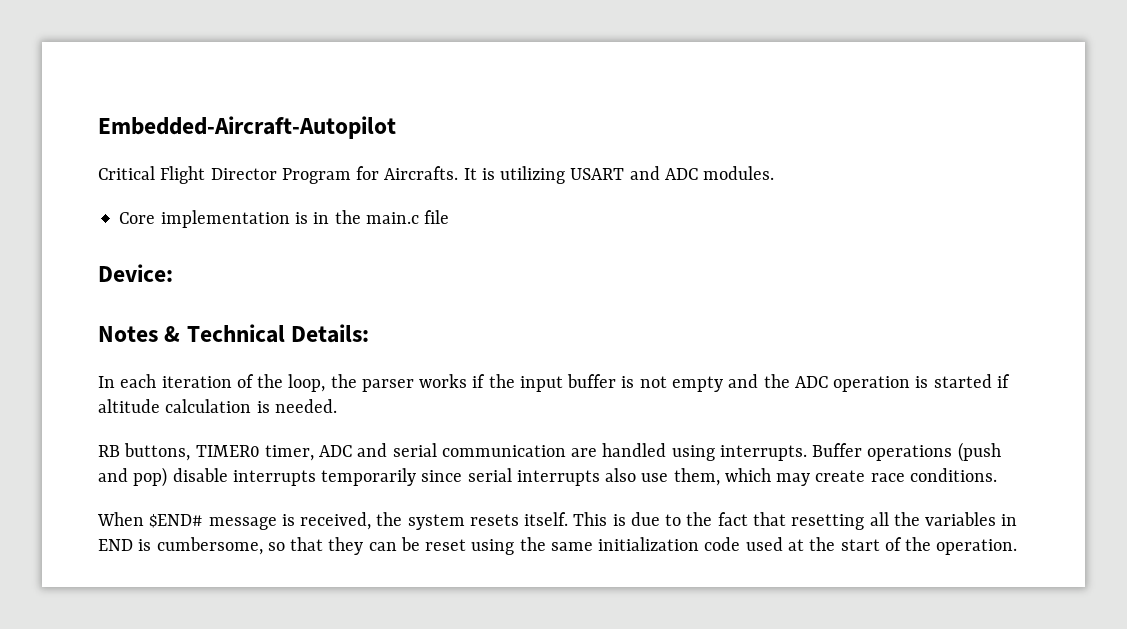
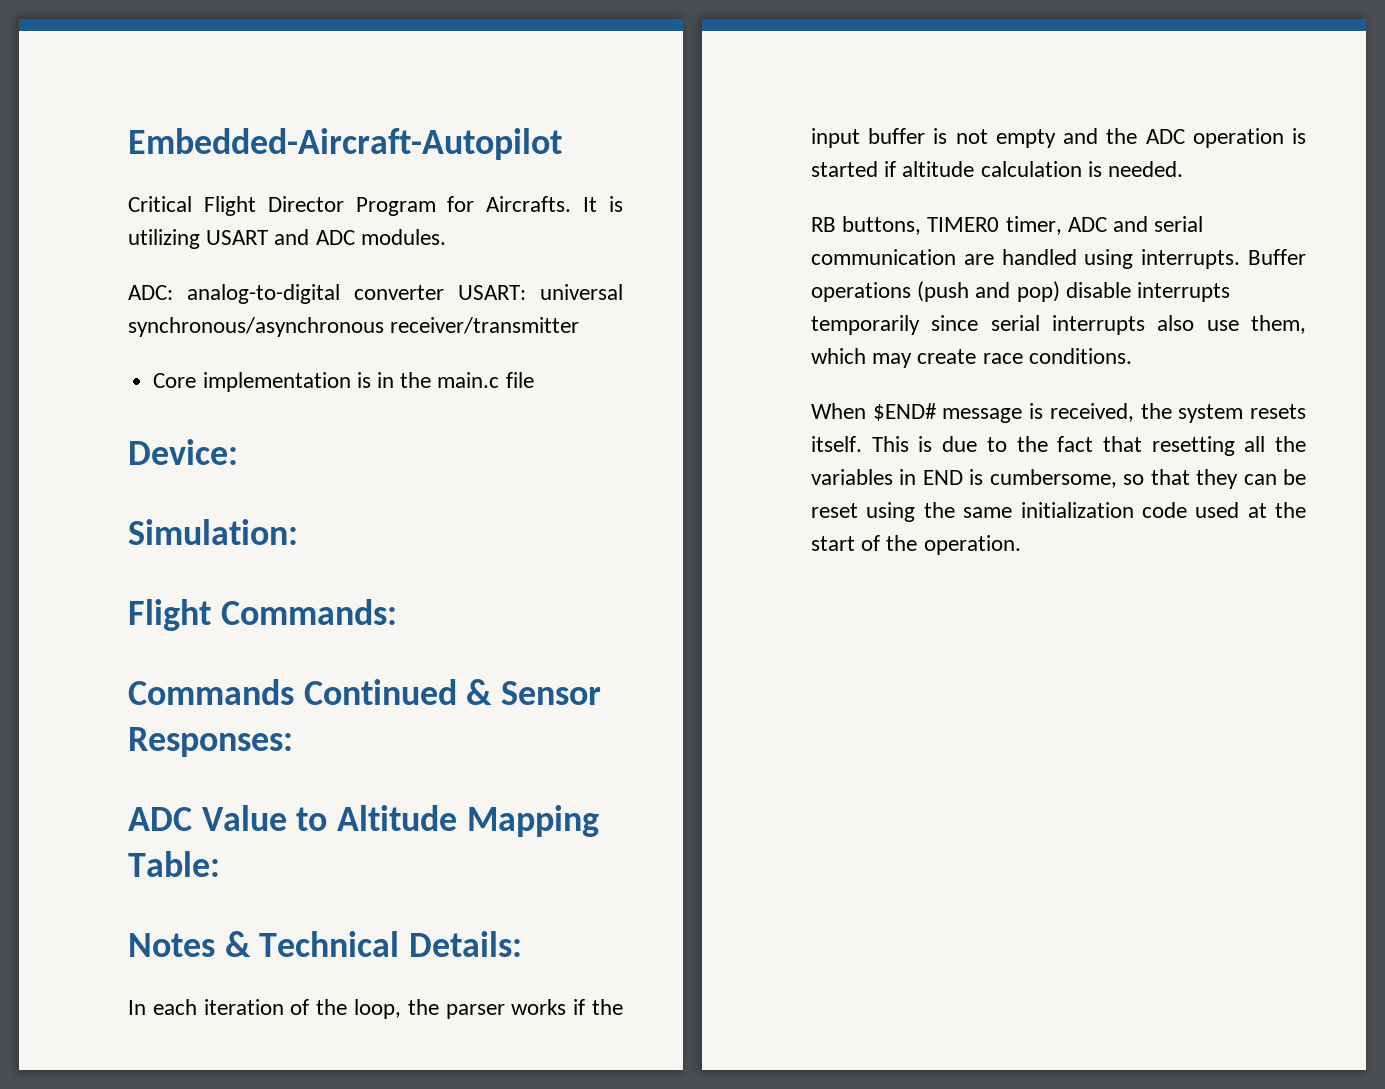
(775, 173) none -> [128,284,623,304] [128,317,580,337] // ADC: analog-to-digital converter USART: universal synchronous/asynchronous receiver/transmitter
(173, 273) none -> [128,519,298,545] [128,599,397,631] [128,679,602,705] [128,727,293,757] [128,805,599,837] [128,851,220,877] // Simulation: // Flight Commands: // Commands Continued & Sensor Responses: // ADC Value to Altitude Mapping Table:

